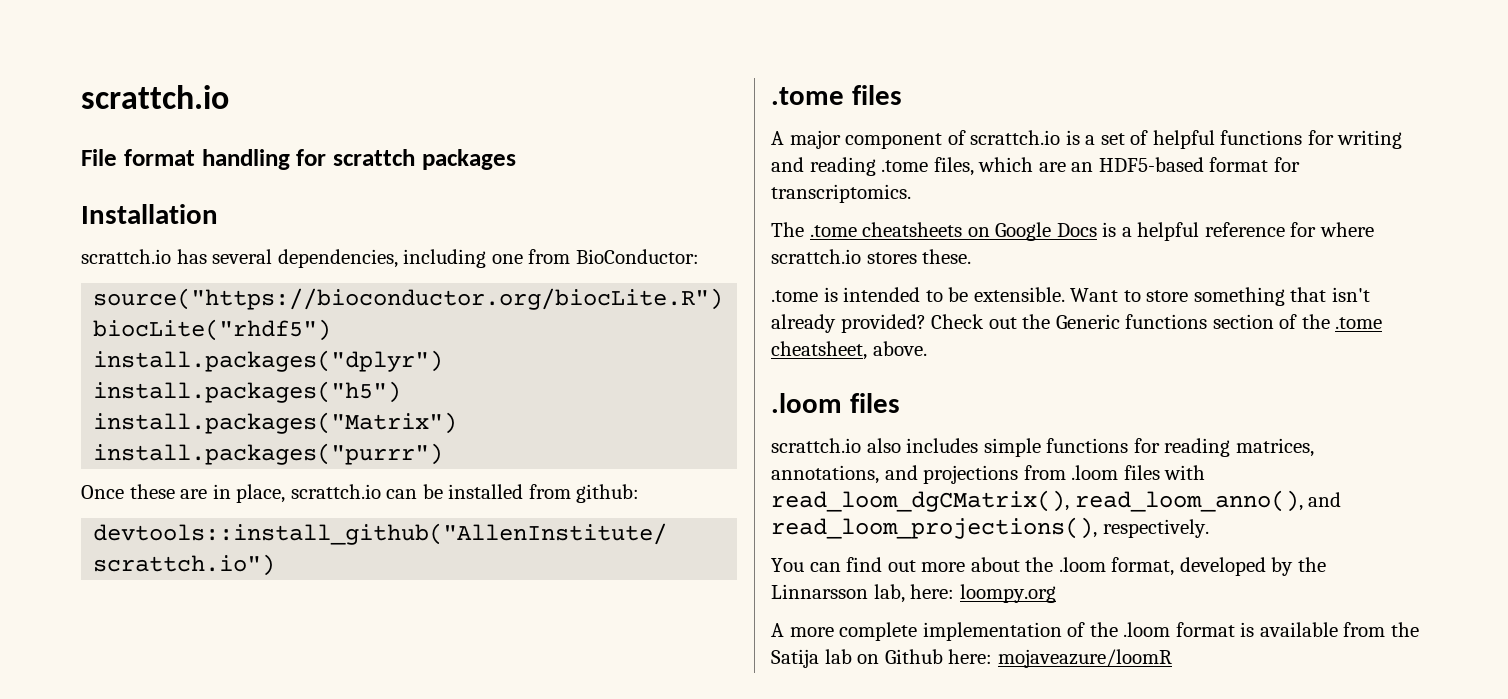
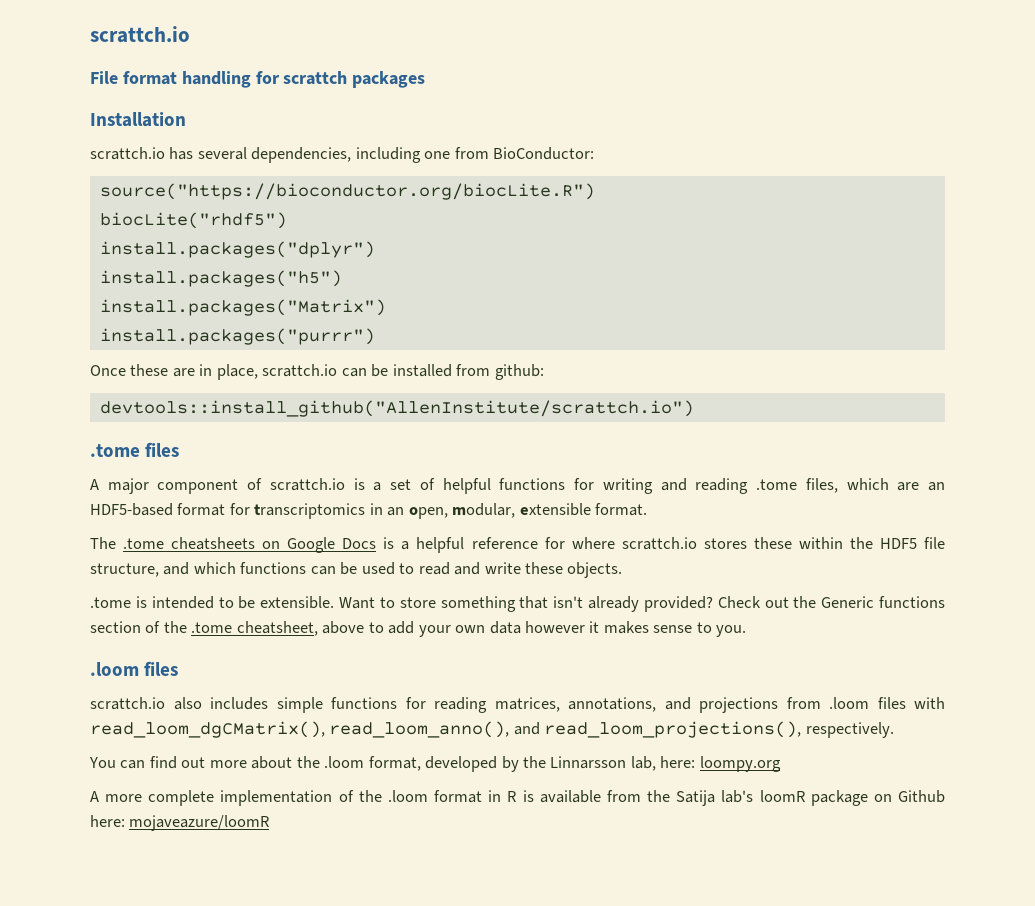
[771,184,911,203] transcriptomics. -> [254,503,648,519] transcriptomics in an open, modular, extensible format.
[922,249,972,264] these. -> [753,537,945,549] [90,562,623,578] these within the HDF5 file structure, and which functions can be used to read and write these objects.
[872,341,927,356] above. -> [322,621,747,637] above to add your own data however it makes sense to you.
(1235, 629) none -> [488,790,517,802] in R
[824,649,852,664] lab -> [721,790,868,806] lab's loomR package

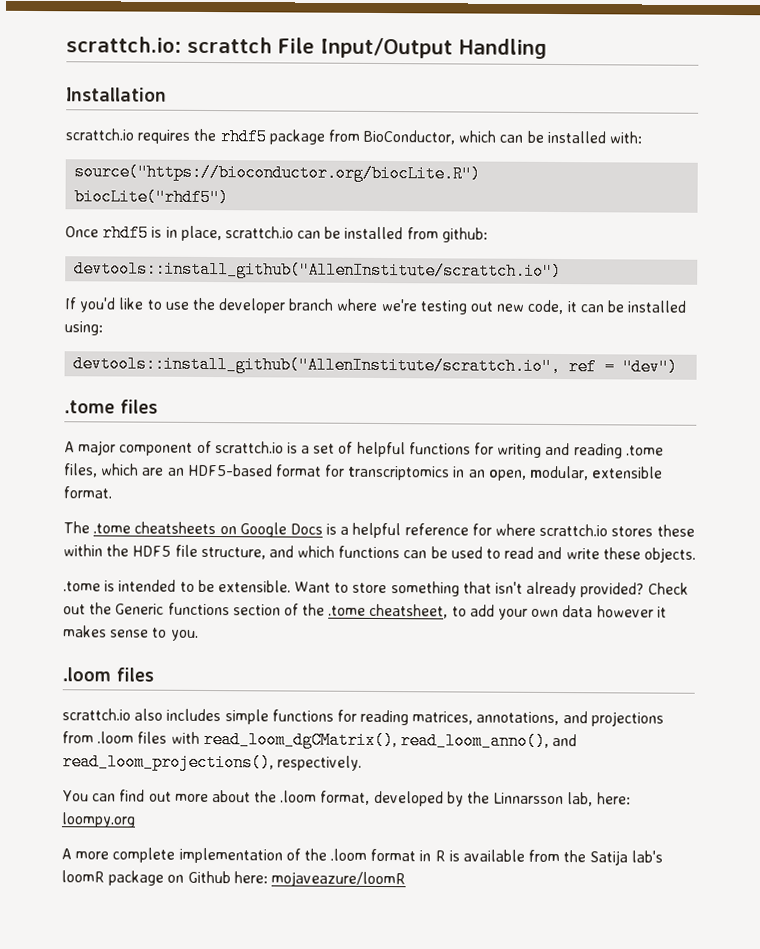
[90,26,190,43] [90,71,426,88] [90,112,186,127] [90,147,595,163] [99,183,595,200] [99,212,287,229] [99,241,375,258] [99,270,342,287] [99,299,386,316] [99,328,375,345] scrattch.io // File format handling for scrattch packages // Installation // scrattch.io has several dependencies, including one from BioConductor: // source("https://bioconductor.org/biocLite.R") // biocLite("rhdf5") // install.packages("dplyr") // install.packages("h5") // install.packages("Matrix") // install.packages("purrr") -> [66,36,547,59] [66,87,167,102] [65,128,643,146] [74,163,482,183] [74,188,230,207] scrattch.io: scrattch File Input/Output Handling // Installation // scrattch.io requires the rhdf5 package from BioConductor, which can be installed with: // source("https://bioconductor.org/biocLite.R") // biocLite("rhdf5")
[130,364,195,377] these are -> [102,224,163,242] rhdf5 is
(694, 408) none -> [64,297,688,315] [64,321,103,336] [73,355,679,376] // If you'd like to use the developer branch where we're testing out new code, it can be installed using: // devtools::install_github("AllenInstitute/scrattch.io", ref = "dev")
[322,621,365,634] above -> (449, 611) none

